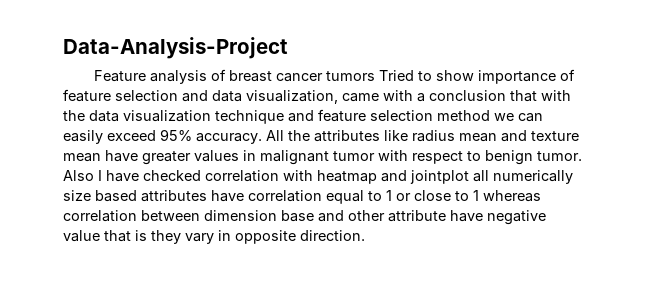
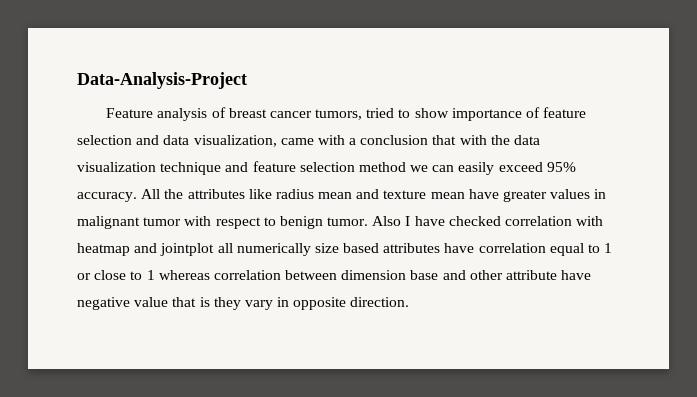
[325,70,414,81] tumors Tried -> [315,108,395,120] tumors, tried

